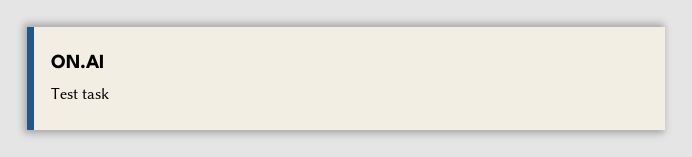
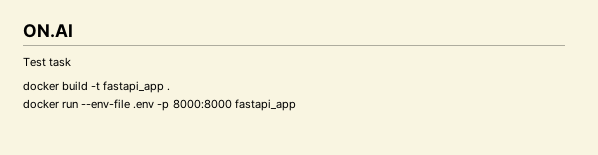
(110, 93) none -> [23,81,171,93] [23,99,296,111] // docker build -t fastapi_app . // docker run --env-file .env -p 8000:8000 fastapi_app

